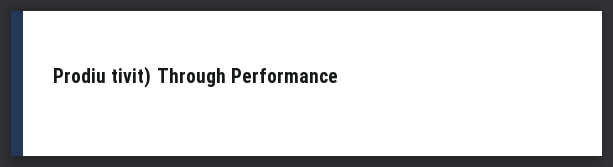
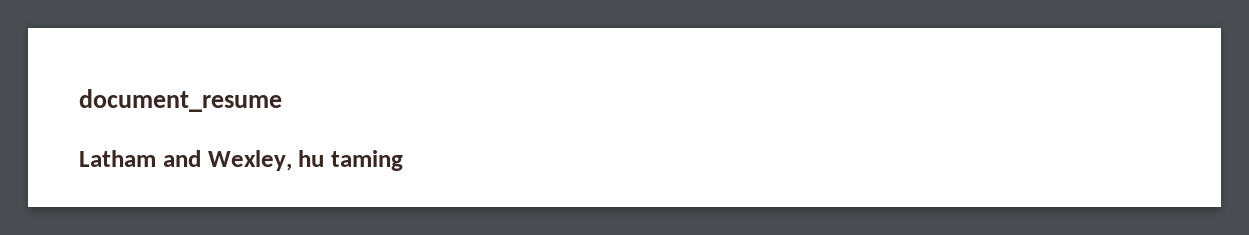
[53,66,338,88] Prodiu tivit) Through Performance -> [79,89,282,112] [79,150,403,171] document_resume // Latham and Wexley, hu taming

